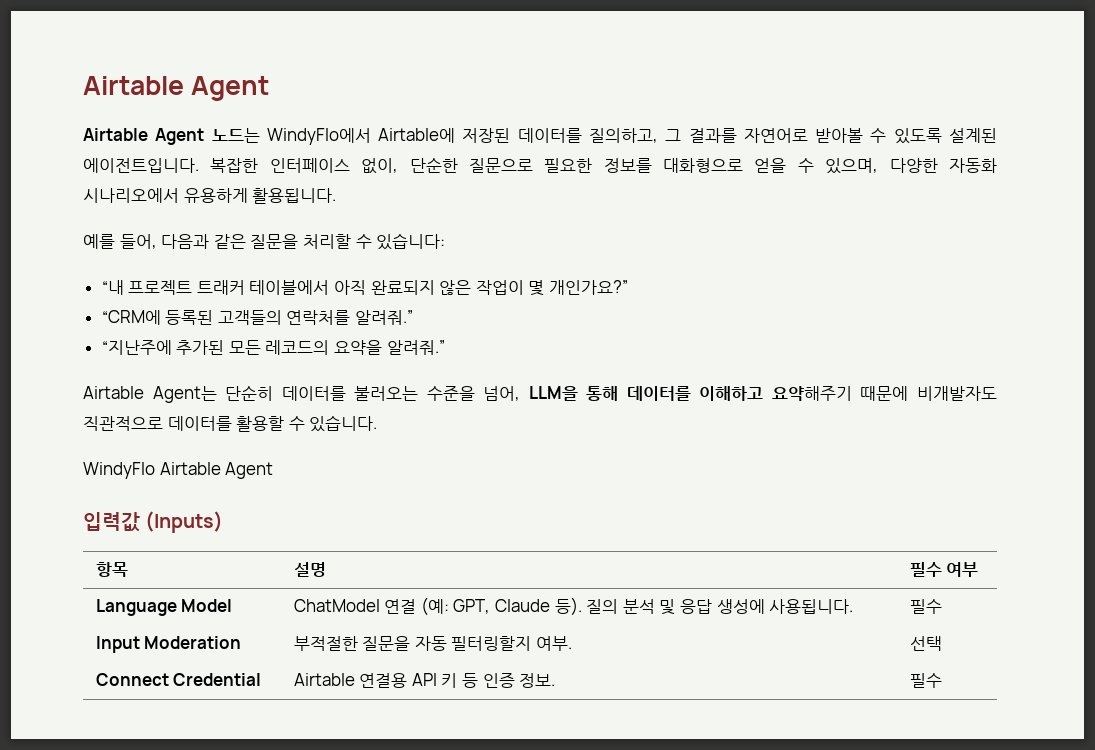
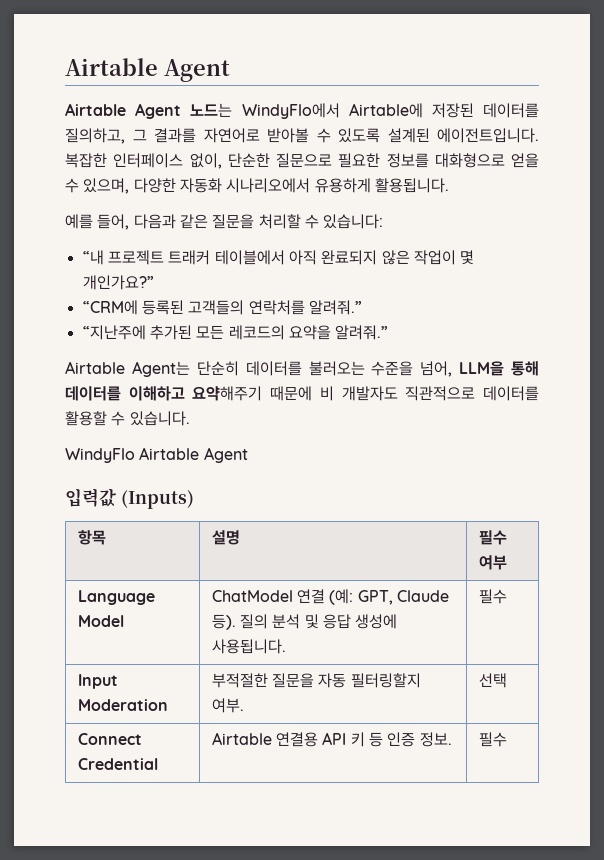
[917,386,998,401] 비개발자도 -> [319,386,398,401] 비 개발자도

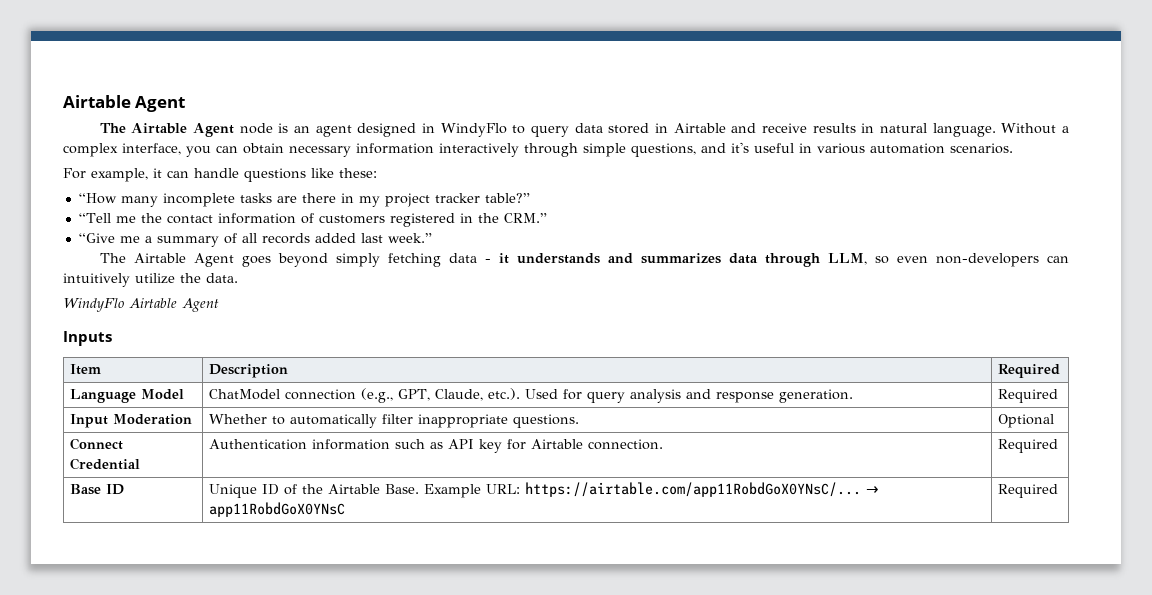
[65,58,230,82] [65,103,539,119] [65,128,539,144] [65,153,539,169] [65,178,449,194] [65,214,384,230] [82,250,475,265] [82,275,154,290] [82,300,362,315] [82,325,389,340] [65,361,539,377] [65,386,539,401] [65,411,190,426] [65,447,248,463] [65,488,194,509] [77,530,106,545] [211,530,240,545] [478,530,507,545] [478,555,507,570] [77,590,155,605] [77,615,124,627] [211,589,449,605] [211,614,398,630] [211,639,286,654] [478,589,507,604] [77,674,118,689] [77,699,168,711] [211,673,421,688] [211,698,244,713] [478,673,507,688] [77,733,142,745] [77,758,158,770] [211,732,452,747] [478,732,507,747] Airtable Agent // Airtable Agent 노드는 WindyFlo에서 Airtable에 저장된 데이터를 질의하고, 그 결과를 자연어로 받아볼 수 있도록 설계된 에이전트입니다. 복잡한 인터페이스 없이, 단순한 질문으로 필요한 정보를 대화형으로 얻을 수 있으며, 다양한 자동화 시나리오에서 유용하게 활용됩니다. // 예를 들어, 다음과 같은 질문을 처리할 수 있습니다: // “내 프로젝트 트래커 테이블에서 아직 완료되지 않은 작업이 몇 개인가요?” // “CRM에 등록된 고객들의 연락처를 알려줘.” // “지난주에 추가된 모든 레코드의 요약을 알려줘.” // Airtable Agent는 단순히 데이터를 불러오는 수준을 넘어, LLM을 통해 데이터를 이해하고 요약해주기 때문에 비 개발자도 직관적으로 데이터를 활용할 수 있습니다. // WindyFlo Airtable Agent // 입력값 (Inputs) // 항목 | 설명 | 필수 여부 // Language Model | ChatModel 연결 (예: GPT, Claude 등). 질의 분석 및 응답 생성에 사용됩니다. | 필수 // Input Moderation | 부적절한 질문을 자동 필터링할지 여부. | 선택 // Connect Credential | Airtable 연결용 API 키 등 인증 정보. | 필수 -> [63,95,186,112] [99,123,1070,137] [63,142,1013,157] [63,168,377,182] [78,193,530,207] [78,213,547,227] [78,233,432,247] [99,253,1070,267] [63,273,238,287] [63,298,219,312] [63,331,112,346] [69,364,101,375] [208,364,288,378] [997,364,1060,378] [69,389,184,403] [208,388,853,403] [997,389,1058,403] [69,414,192,428] [208,414,579,428] [997,414,1054,428] [69,438,123,450] [69,458,140,470] [208,439,663,453] [997,439,1058,453] [69,484,124,495] [208,482,879,498] [208,502,345,517] [997,484,1058,498] Airtable Agent // The Airtable Agent node is an agent designed in WindyFlo to query data stored in Airtable and receive results in natural language. Without a complex interface, you can obtain necessary information interactively through simple questions, and it's useful in various automation scenarios. // For example, it can handle questions like these: // “How many incomplete tasks are there in my project tracker table?” // “Tell me the contact information of customers registered in the CRM.” // “Give me a summary of all records added last week.” // The Airtable Agent goes beyond simply fetching data - it understands and summarizes data through LLM, so even non-developers can intuitively utilize the data. // WindyFlo Airtable Agent // Inputs // Item | Description | Required // Language Model | ChatModel connection (e.g., GPT, Claude, etc.). Used for query analysis and response generation. | Required // Input Moderation | Whether to automatically filter inappropriate questions. | Optional // Connect Credential | Authentication information such as API key for Airtable connection. | Required // Base ID | Unique ID of the Airtable Base. Example URL: https://airtable.com/app11RobdGoX0YNsC/... → app11RobdGoX0YNsC | Required

